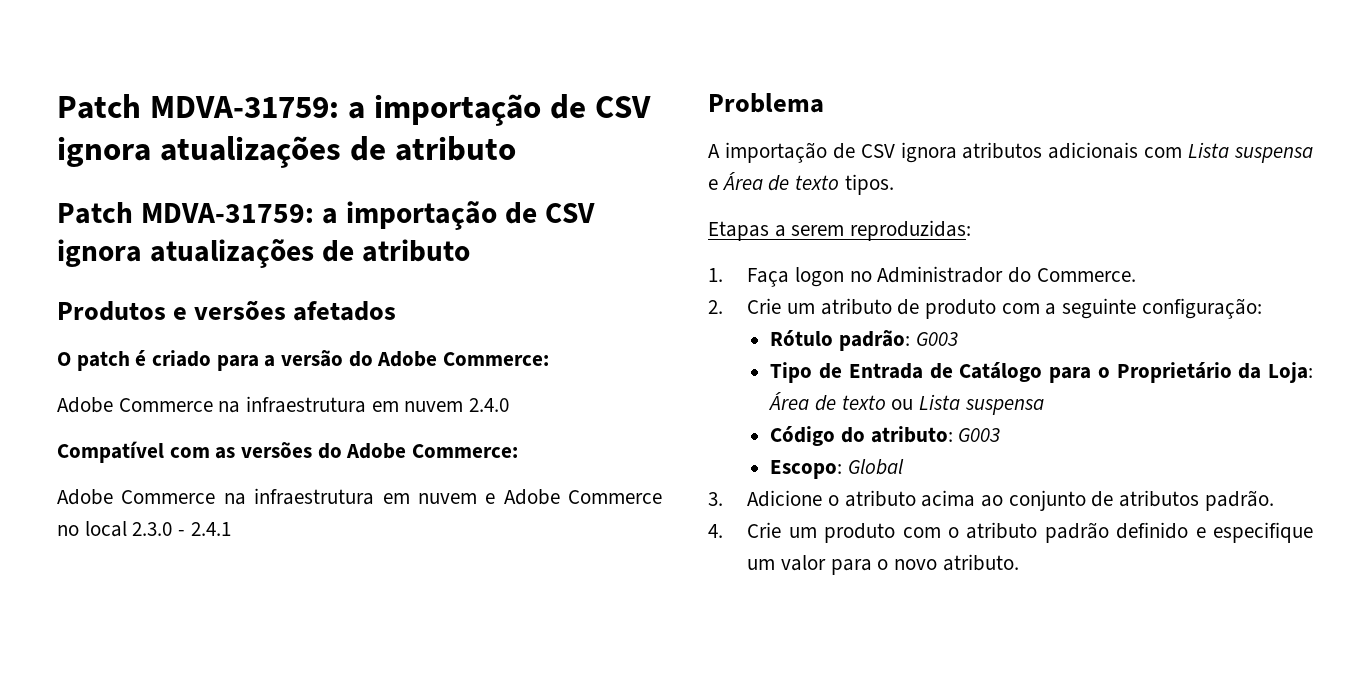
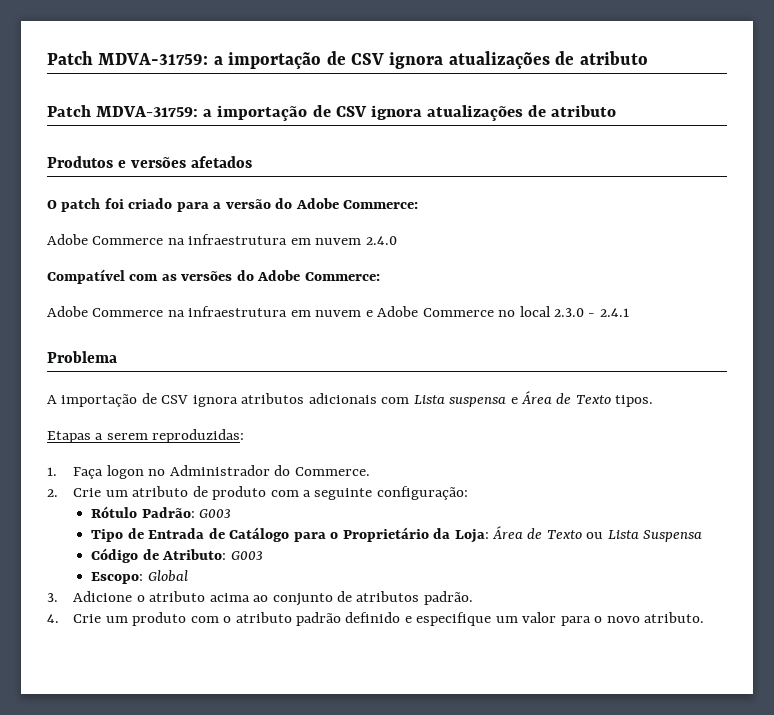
[135,350,147,366] é -> [104,198,124,209] foi
[795,175,840,190] texto -> [575,395,611,404] Texto
[839,330,911,351] padrão: -> [141,507,195,518] Padrão:
[841,395,886,410] texto -> [546,530,582,539] Texto
[964,399,1044,415] suspensa -> [643,530,703,542] Suspensa
[841,426,953,443] do atributo: -> [142,549,227,560] de Atributo:

